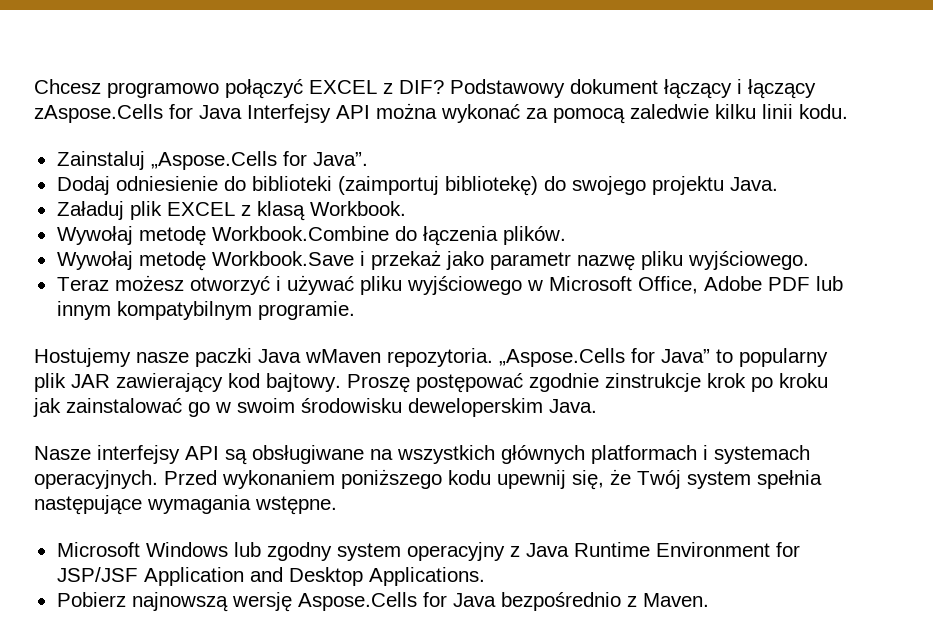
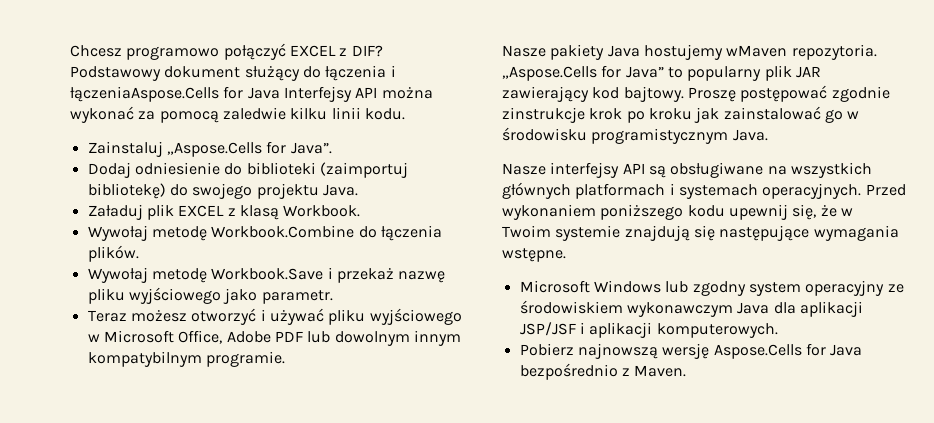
[664,79,816,99] [34,104,163,123] łączący i łączący zAspose.Cells -> [244,65,396,81] [70,86,219,102] służący do łączenia i łączeniaAspose.Cells
[445,251,809,271] jako parametr nazwę pliku wyjściowego. -> [398,271,446,283] [87,287,333,304] nazwę pliku wyjściowego jako parametr.
(843, 283) none -> [334,331,410,346] dowolnym
[34,348,301,367] Hostujemy nasze paczki Java -> [502,44,723,60] Nasze pakiety Java hostujemy
[237,398,543,417] swoim środowisku deweloperskim -> [502,127,729,144] środowisku programistycznym
[637,470,822,489] Twój system spełnia -> [840,208,853,216] [502,225,715,241] w Twoim systemie znajdują się
[509,542,800,557] [56,567,485,586] z Java Runtime Environment for JSP/JSF Application and Desktop Applications. -> [887,284,904,293] [519,300,863,317] [519,322,778,338] ze środowiskiem wykonawczym Java dla aplikacji JSP/JSF i aplikacji komputerowych.

